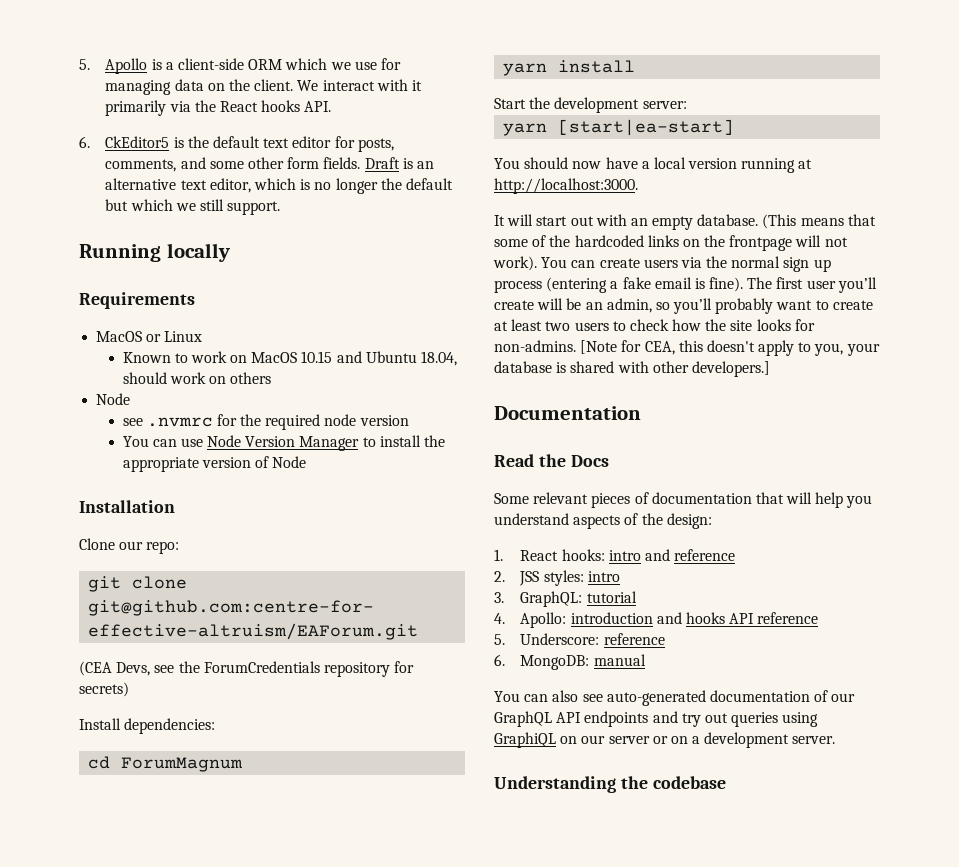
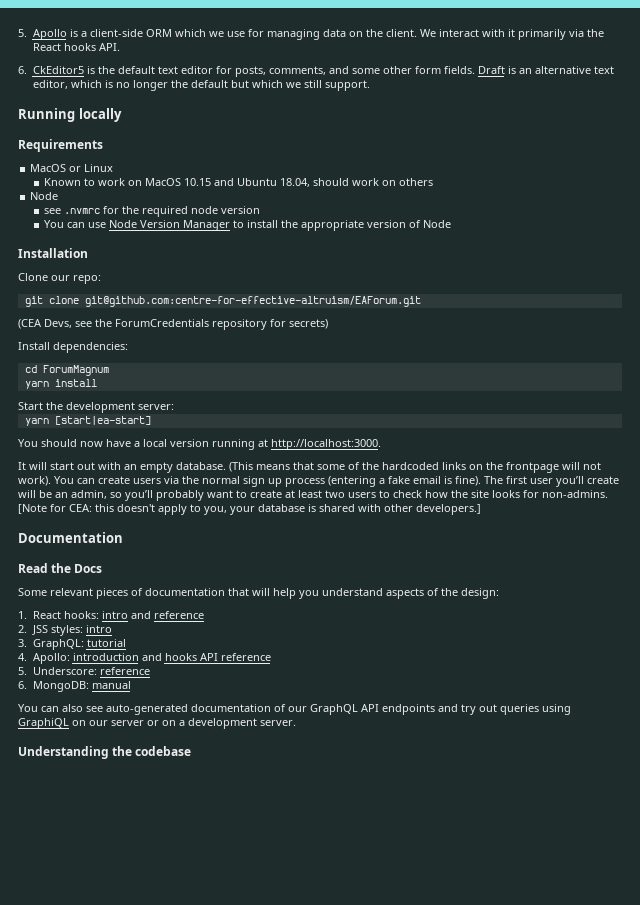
[644,341,675,355] CEA, -> [69,504,92,512] CEA:

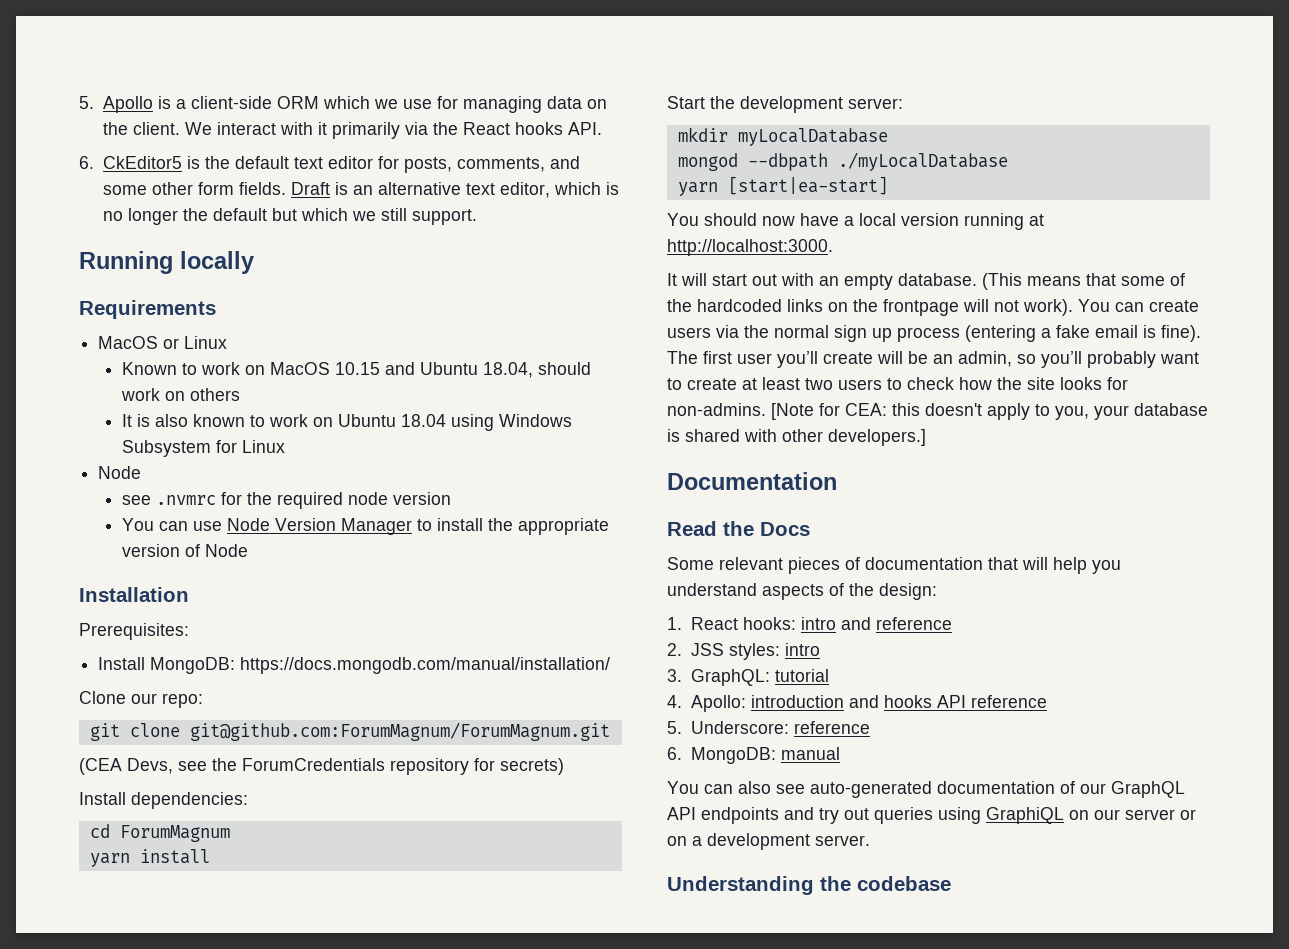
(433, 182) none -> [121,414,572,431] [121,440,285,457] // It is also known to work on Ubuntu 18.04 using Windows Subsystem for Linux
(88, 253) none -> [79,623,189,640] [98,657,611,674] // Prerequisites: // Install MongoDB: https://docs.mongodb.com/manual/installation/
[84,296,421,307] git@github.com:centre-for-effective-altruism/EAForum.git -> [189,722,610,741] git@github.com:ForumMagnum/ForumMagnum.git
(174, 407) none -> [677,127,888,146] [677,152,1008,171] // mkdir myLocalDatabase // mongod --dbpath ./myLocalDatabase

